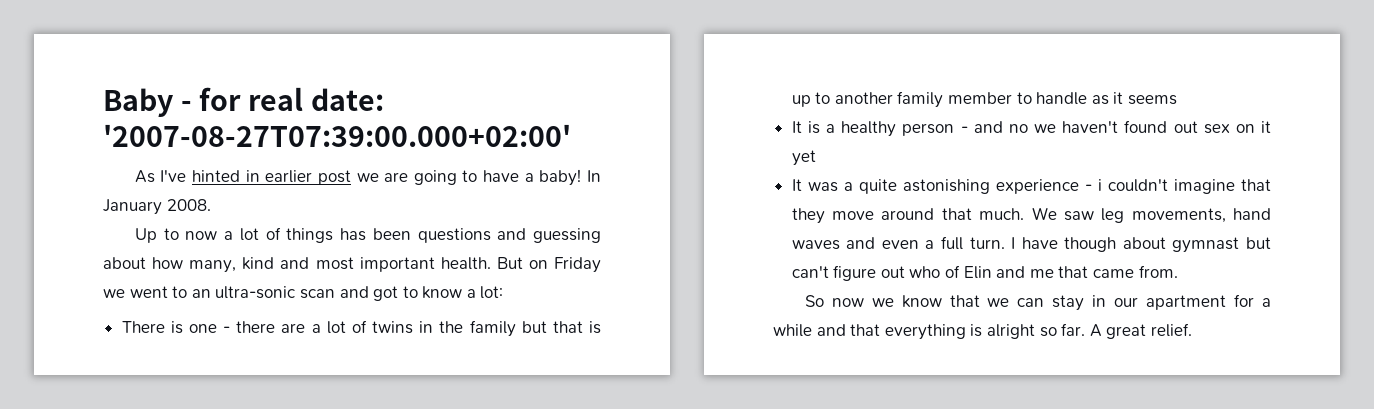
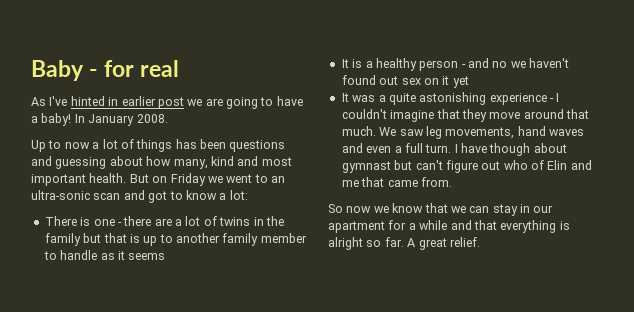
[310,88,384,111] [103,124,571,147] date: '2007-08-27T07:39:00.000+02:00' -> (180, 68) none
[1097,179,1102,191] i -> [556,93,560,102] I

